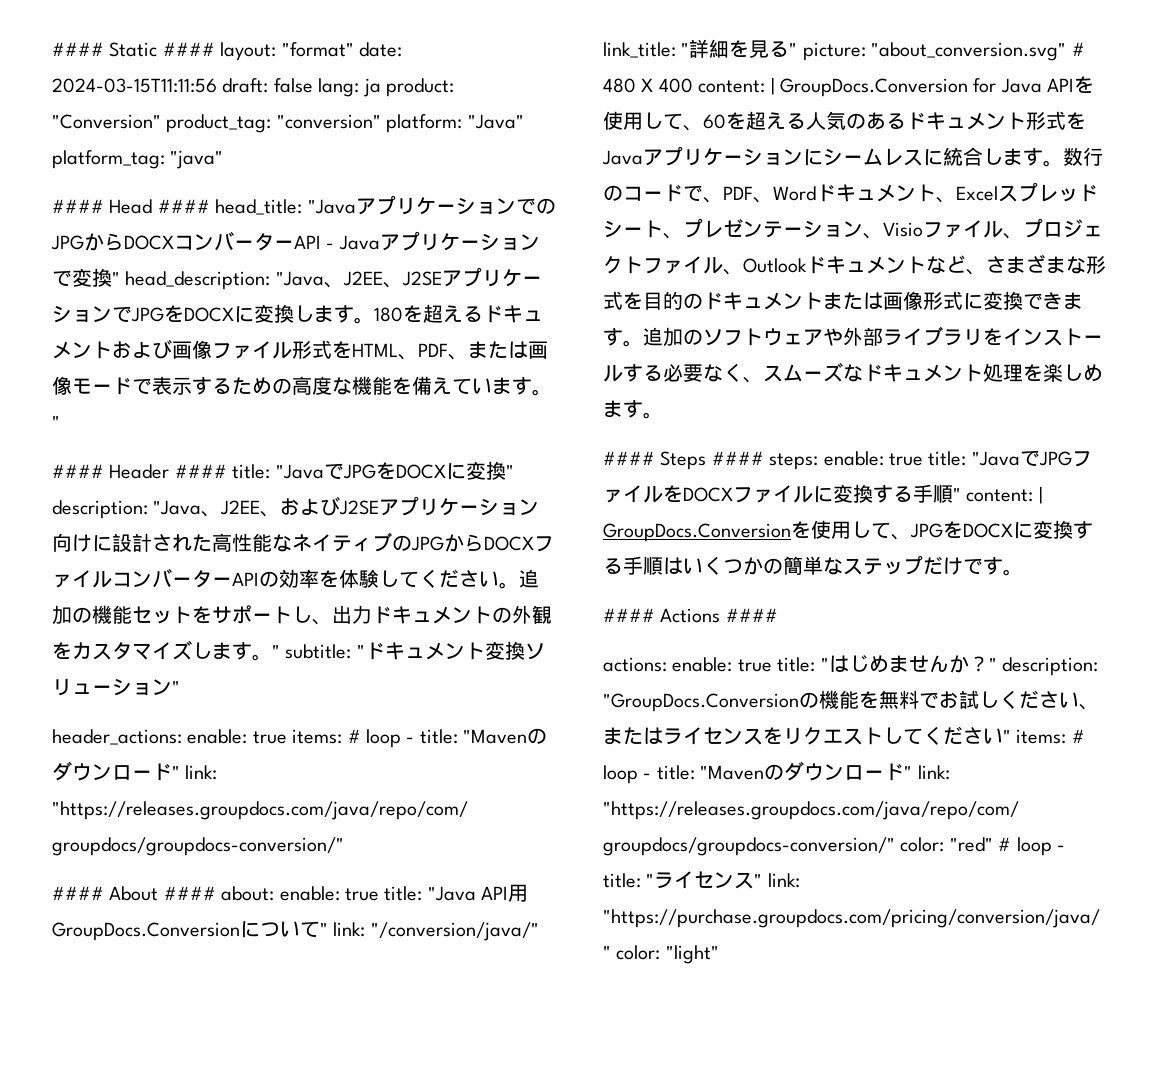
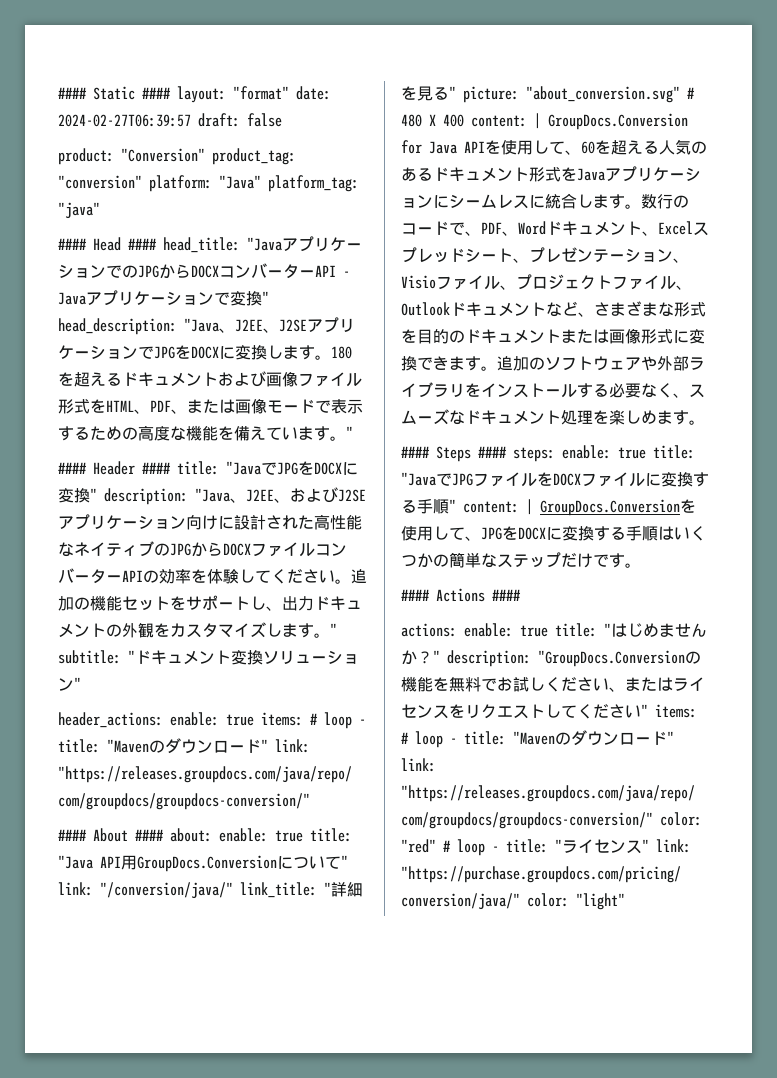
[52,78,217,93] 2024-03-15T11:11:56 -> [58,114,191,127] 2024-02-27T06:39:57
[318,78,381,97] lang: ja -> (282, 120) //

